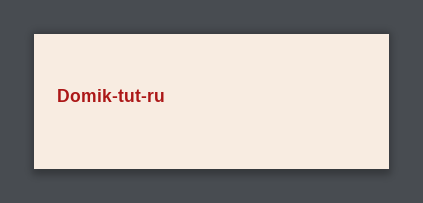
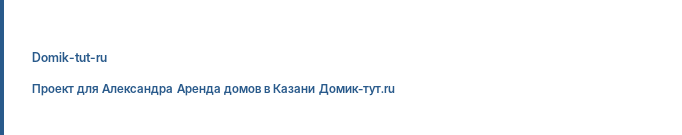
(165, 95) none -> [32,84,395,96] // Проект для Александра Аренда домов в Казани Домик-тут.ru

